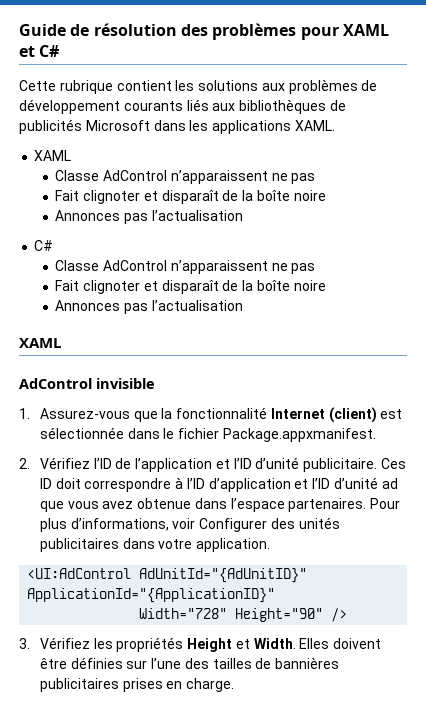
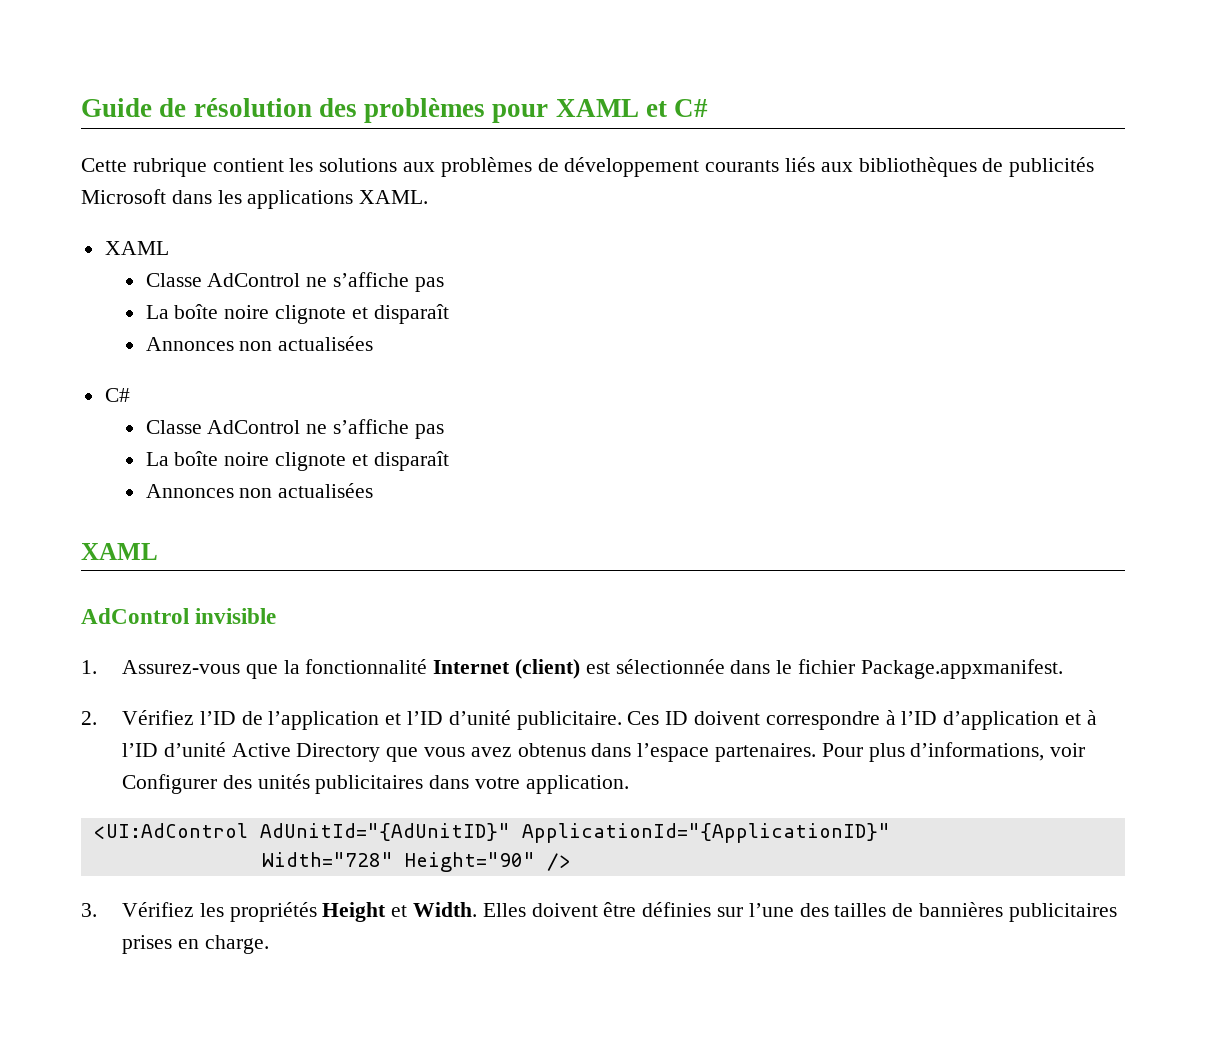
[170,170,316,184] [55,190,326,204] [55,210,243,224] n’apparaissent ne pas // Fait clignoter et disparaît de la boîte noire // Annonces pas l’actualisation -> [306,272,444,292] [145,304,449,324] [145,336,374,351] ne s’affiche pas // La boîte noire clignote et disparaît // Annonces non actualisées
[170,260,316,274] [55,280,326,294] [55,300,243,314] n’apparaissent ne pas // Fait clignoter et disparaît de la boîte noire // Annonces pas l’actualisation -> [306,419,444,439] [145,451,449,471] [145,483,374,498] ne s’affiche pas // La boîte noire clignote et disparaît // Annonces non actualisées
[55,478,81,489] doit -> [694,711,761,725] doivent
[312,477,398,489] l’ID d’unité ad -> [1086,710,1097,725] [122,742,381,762] à l’ID d’unité Active Directory
[137,498,192,509] obtenue -> [517,743,586,757] obtenus

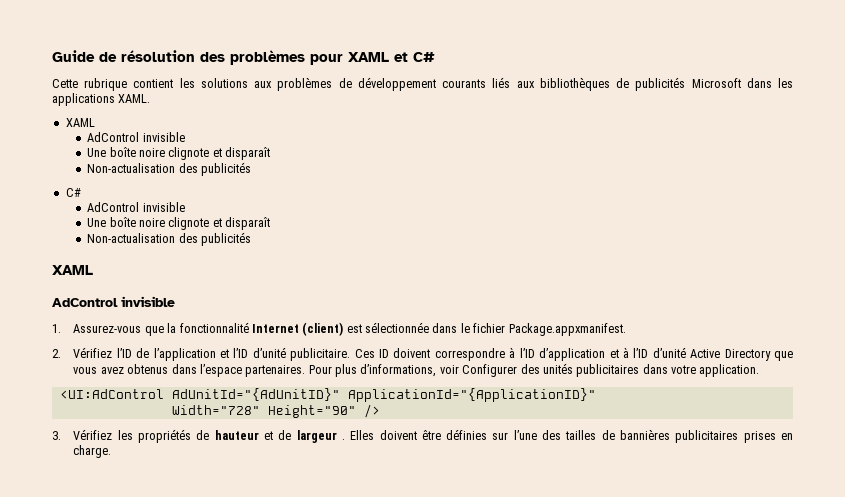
[145,272,444,292] [145,304,449,324] [145,336,374,351] [104,388,130,402] [145,419,444,439] [145,451,449,471] [145,483,374,498] Classe AdControl ne s’affiche pas // La boîte noire clignote et disparaît // Annonces non actualisées // C# // Classe AdControl ne s’affiche pas // La boîte noire clignote et disparaît // Annonces non actualisées -> [87,132,185,142] [87,147,271,160] [87,162,251,176] [65,188,81,197] [87,202,185,212] [87,217,271,230] [87,232,251,246] AdControl invisible // Une boîte noire clignote et disparaît // Non-actualisation des publicités // C# // AdControl invisible // Une boîte noire clignote et disparaît // Non-actualisation des publicités
[322,902,478,922] Height et Width. -> [196,430,345,443] de hauteur et de largeur .

